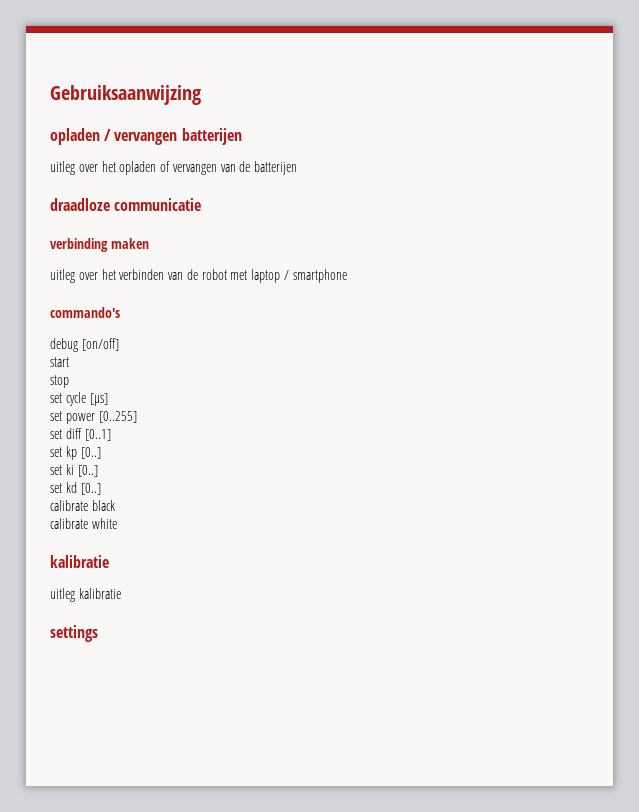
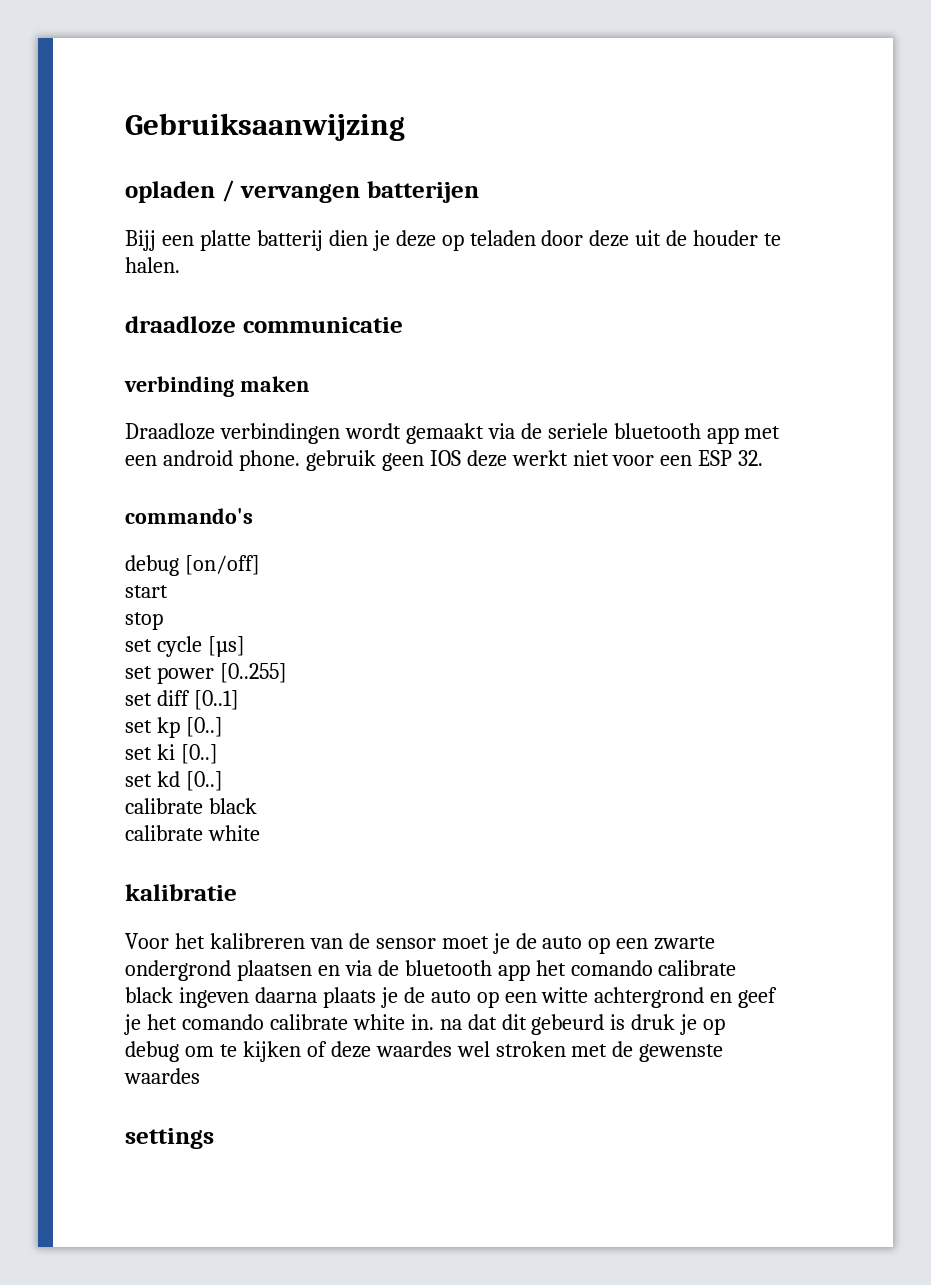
[50,161,298,175] [50,198,202,211] [50,238,149,252] [50,269,347,283] uitleg over het opladen of vervangen van de batterijen // draadloze communicatie // verbinding maken // uitleg over het verbinden van de robot met laptop / smartphone -> [125,230,782,251] [125,257,180,273] [125,316,403,333] [124,376,309,397] [125,423,781,444] [125,450,764,471] Bijj een platte batterij dien je deze op teladen door deze uit de houder te halen. // draadloze communicatie // verbinding maken // Draadloze verbindingen wordt gemaakt via de seriele bluetooth app met een android phone. gebruik geen IOS deze werkt niet voor een ESP 32.
[50,588,121,602] uitleg kalibratie -> [125,933,716,954] [125,960,737,981] [125,987,778,1008] [124,1014,726,1035] [125,1041,724,1062] [124,1068,200,1084] Voor het kalibreren van de sensor moet je de auto op een zwarte ondergrond plaatsen en via de bluetooth app het comando calibrate black ingeven daarna plaats je de auto op een witte achtergrond en geef je het comando calibrate white in. na dat dit gebeurd is druk je op debug om te kijken of deze waardes wel stroken met de gewenste waardes

